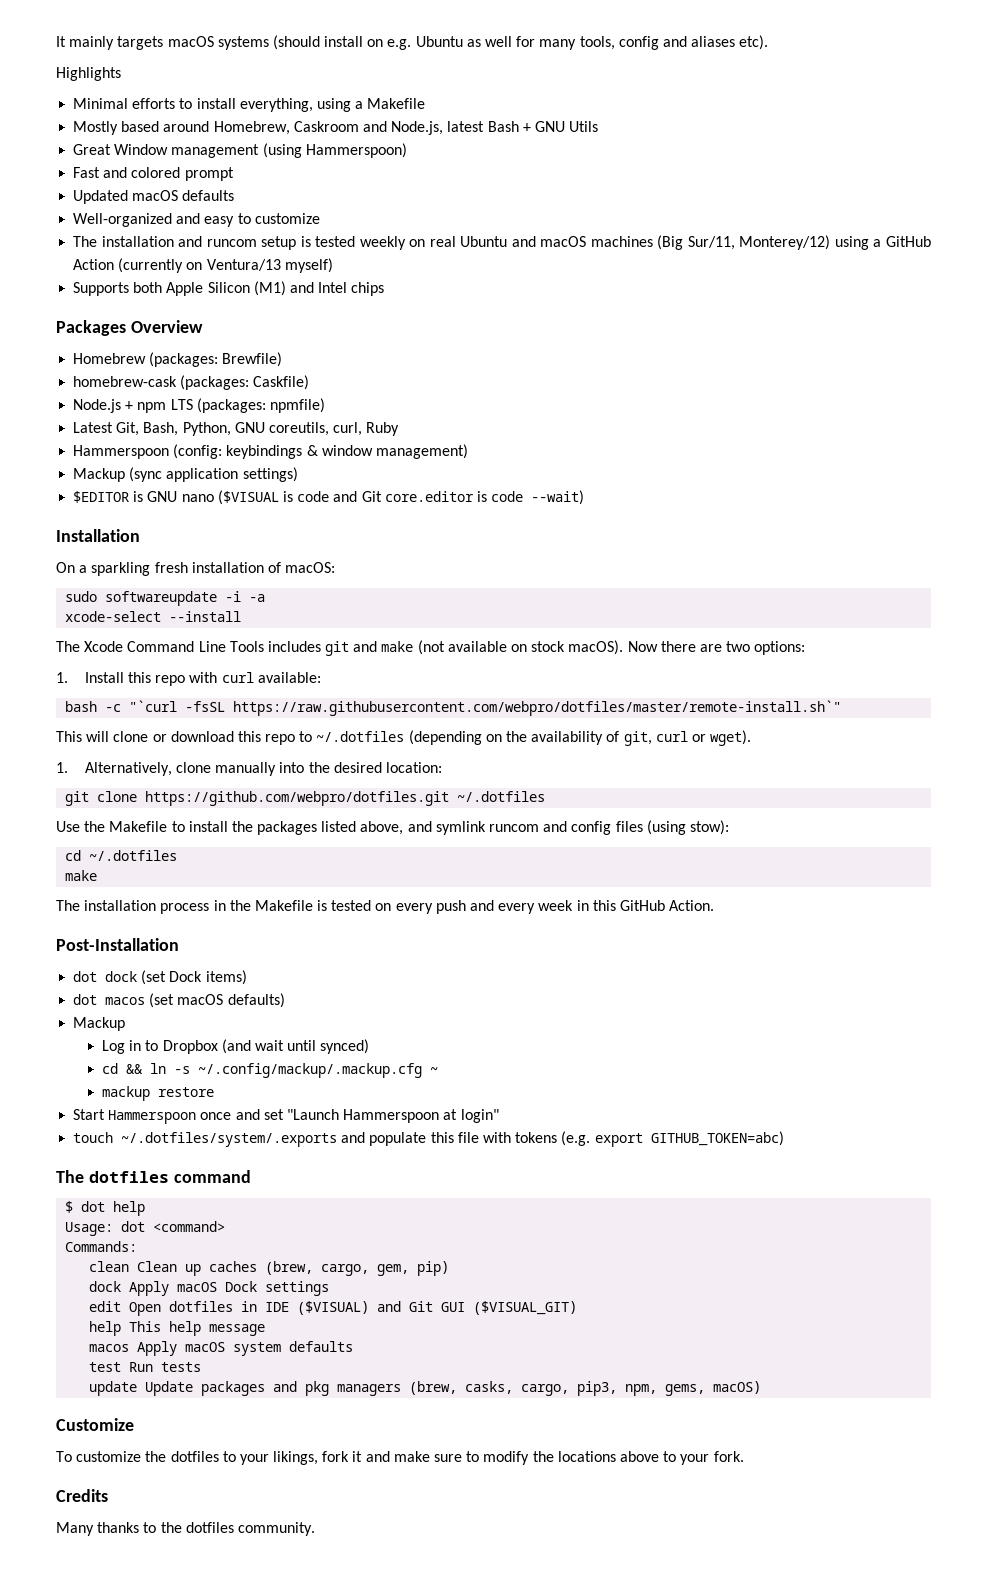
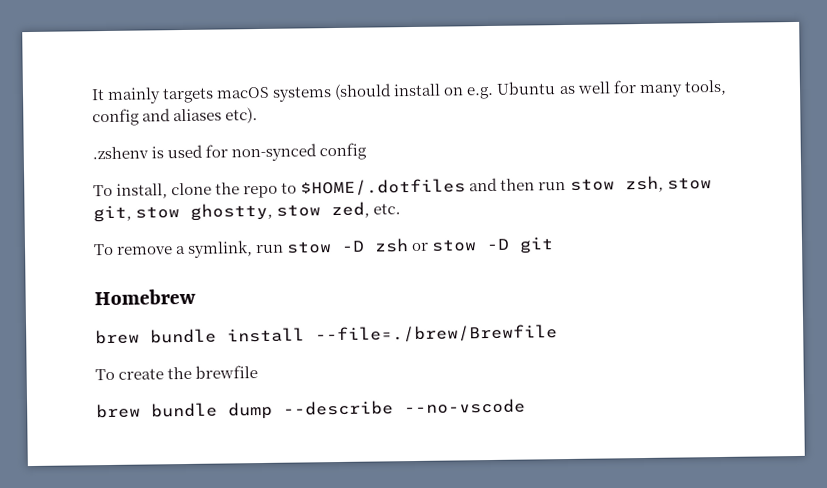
[56,67,121,81] [73,98,426,112] [73,121,599,135] [73,143,407,158] [73,167,234,181] [73,190,235,204] [73,213,320,227] [73,235,931,250] [73,258,333,273] [73,281,385,296] [56,320,203,336] [73,352,283,367] [73,375,310,390] [73,398,325,413] [73,422,400,436] [73,444,468,459] [73,467,298,482] [73,490,585,505] [56,529,140,542] [56,562,336,576] [65,591,266,606] [65,611,242,622] [56,640,806,656] [56,672,321,686] [65,700,842,716] [56,730,752,746] [56,762,443,776] [65,791,546,806] [56,820,729,835] [65,850,178,861] [65,870,98,881] [56,900,715,914] [56,938,179,951] [73,970,247,985] [73,993,285,1008] [73,1017,126,1031] [101,1039,370,1054] [101,1063,438,1078] [101,1086,214,1101] [73,1109,499,1124] [73,1131,784,1147] [56,1170,251,1183] [65,1201,146,1216] [65,1221,226,1236] [65,1241,138,1252] [89,1261,450,1276] [89,1281,330,1296] [89,1301,578,1316] [89,1321,266,1336] [89,1341,354,1356] [89,1362,202,1372] [89,1381,762,1396] [56,1418,134,1431] [56,1451,744,1465] [56,1489,108,1502] [56,1522,315,1536] Highlights // Minimal efforts to install everything, using a Makefile // Mostly based around Homebrew, Caskroom and Node.js, latest Bash + GNU Utils // Great Window management (using Hammerspoon) // Fast and colored prompt // Updated macOS defaults // Well-organized and easy to customize // The installation and runcom setup is tested weekly on real Ubuntu and macOS machines (Big Sur/11, Monterey/12) using a GitHub Action (currently on Ventura/13 myself) // Supports both Apple Silicon (M1) and Intel chips // Packages Overview // Homebrew (packages: Brewfile) // homebrew-cask (packages: Caskfile) // Node.js + npm LTS (packages: npmfile) // Latest Git, Bash, Python, GNU coreutils, curl, Ruby // Hammerspoon (config: keybindings & window management) // Mackup (sync application settings) // $EDITOR is GNU nano ($VISUAL is code and Git core.editor is code --wait) // Installation // On a sparkling fresh installation of macOS: // sudo softwareupdate -i -a // xcode-select --install // The Xcode Command Line Tools includes git and make (not available on stock macOS). Now there are two options: // 1. Install this repo with curl available: // bash -c "`curl -fsSL https://raw.githubusercontent.com/webpro/dotfiles/master/remote-install.sh`" // This will clone or download this repo to ~/.dotfiles (depending on the availability of git, curl or wget). // 1. Alternatively, clone manually into the desired location: // git clone https://github.com/webpro/dotfiles.git ~/.dotfiles // Use the Makefile to install the packages listed above, and symlink runcom and config files (using stow): // cd ~/.dotfiles // make // The installation process in the Makefile is tested on every push and every week in this GitHub Action. // Post-Installation // dot dock (set Dock items) // dot macos (set macOS defaults) // Mackup // Log in to Dropbox (and wait until synced) // cd && ln -s ~/.config/mackup/.mackup.cfg ~ // mackup restore // Start Hammerspoon once and set "Launch Hammerspoon at login" // touch ~/.dotfiles/system/.exports and populate this file with tokens (e.g. export GITHUB_TOKEN=abc) // The dotfiles command // $ dot help // Usage: dot <command> // Commands: // clean Clean up caches (brew, cargo, gem, pip) // dock Apply macOS Dock settings // edit Open dotfiles in IDE ($VISUAL) and Git GUI ($VISUAL_GIT) // help This help message // macos Apply macOS system defaults // test Run tests // update Update packages and pkg managers (brew, casks, cargo, pip3, npm, gems, macOS) // Customize // To customize the dotfiles to your likings, fork it and make sure to modify the locations above to your fork. // Credits // Many thanks to the dotfiles community. -> [92,142,368,162] [93,175,712,199] [93,201,402,223] [93,237,555,258] [94,288,196,306] [95,324,558,345] [95,365,259,381] [96,398,526,420] .zshenv is used for non-synced config // To install, clone the repo to $HOME/.dotfiles and then run stow zsh, stow git, stow ghostty, stow zed, etc. // To remove a symlink, run stow -D zsh or stow -D git // Homebrew // brew bundle install --file=./brew/Brewfile // To create the brewfile // brew bundle dump --describe --no-vscode

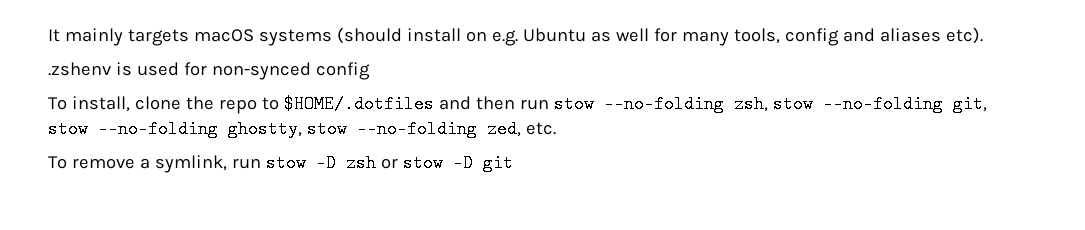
(615, 184) none -> [603,95,724,113] --no-folding
(712, 183) none -> [822,95,943,113] --no-folding
(181, 212) none -> [98,120,218,138] --no-folding
(322, 210) none -> [356,120,477,138] --no-folding
[94,288,196,306] [95,324,558,345] [95,365,259,381] [96,398,526,420] // Homebrew // brew bundle install --file=./brew/Brewfile // To create the brewfile // brew bundle dump --describe --no-vscode -> (513, 163) none

